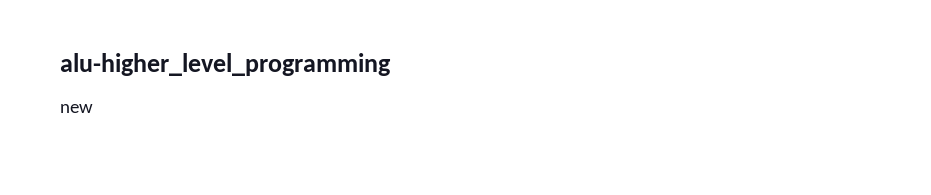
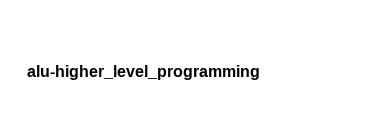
[60,104,93,113] // new -> (260, 72) none

